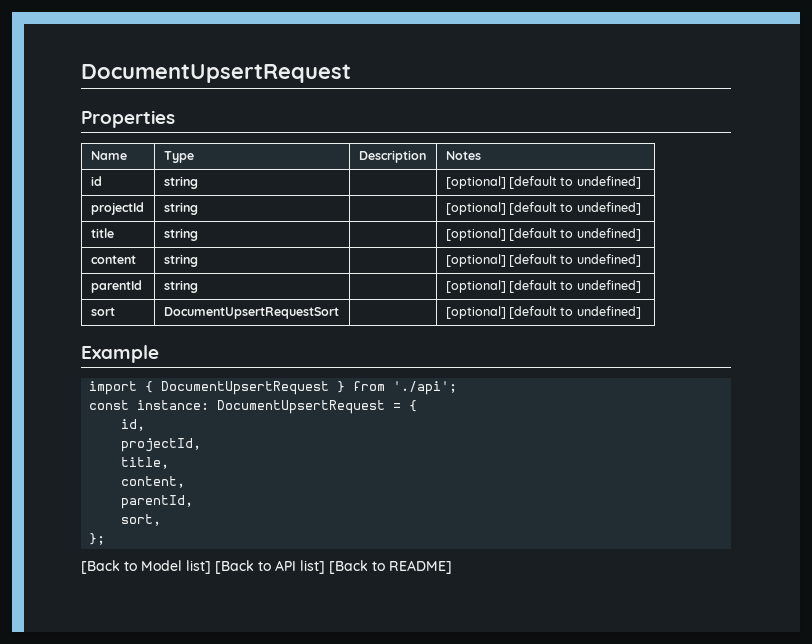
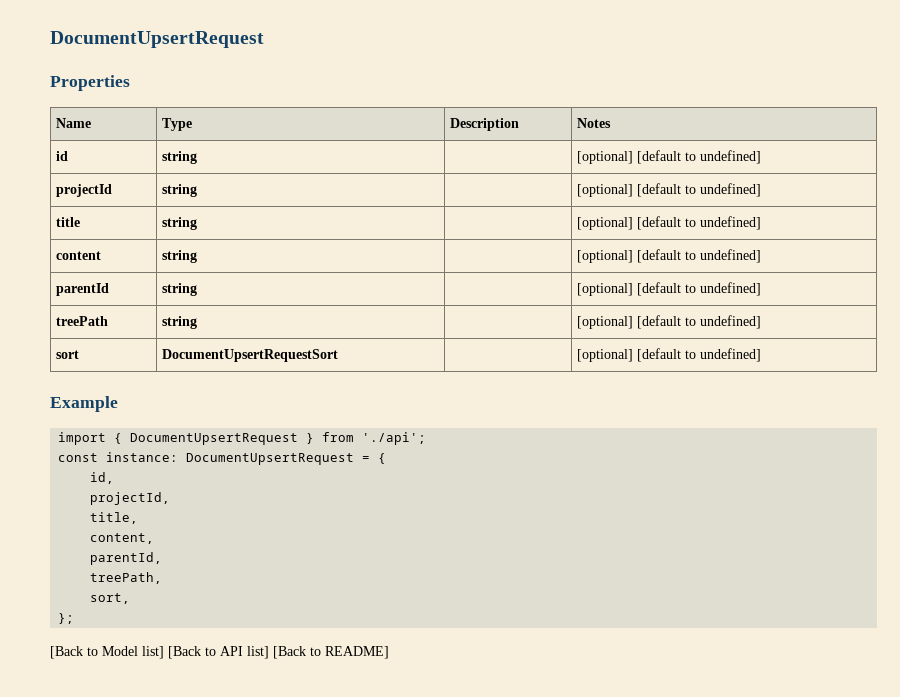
(641, 286) none -> [56,316,109,326] [162,316,198,329] [577,315,762,329] // treePath | string | | [optional] [default to undefined]
(194, 502) none -> [90,572,163,584] // treePath,

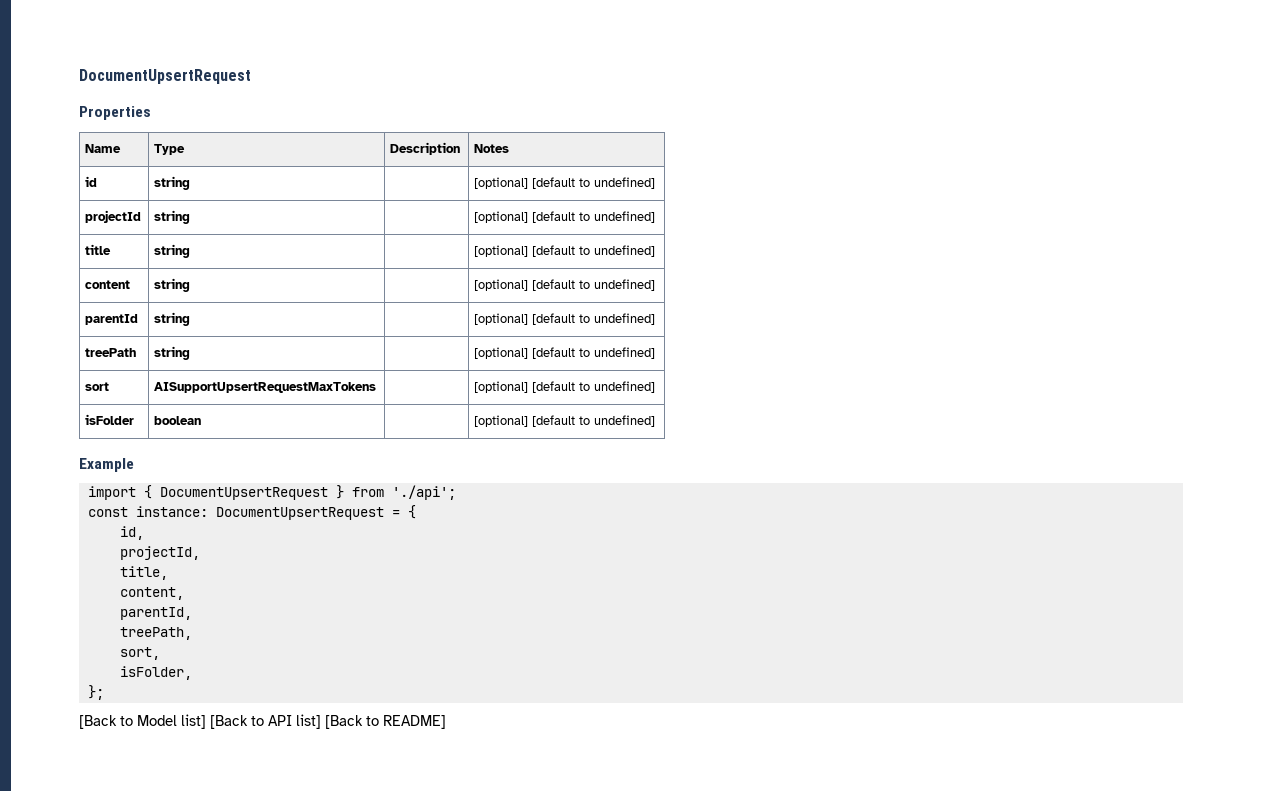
[162,349,339,362] DocumentUpsertRequestSort -> [154,382,377,393] [474,381,656,393] [85,414,135,425] [154,416,202,425] AISupportUpsertRequestMaxTokens | | [optional] [default to undefined] // isFolder | boolean
(131, 598) none -> [119,666,192,680] // isFolder,

